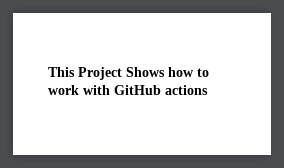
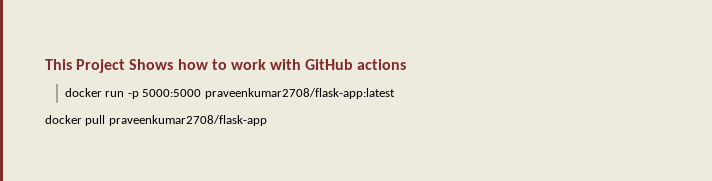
(208, 90) none -> [65,88,395,99] [45,115,267,126] // docker run -p 5000:5000 praveenkumar2708/flask-app:latest // docker pull praveenkumar2708/flask-app

